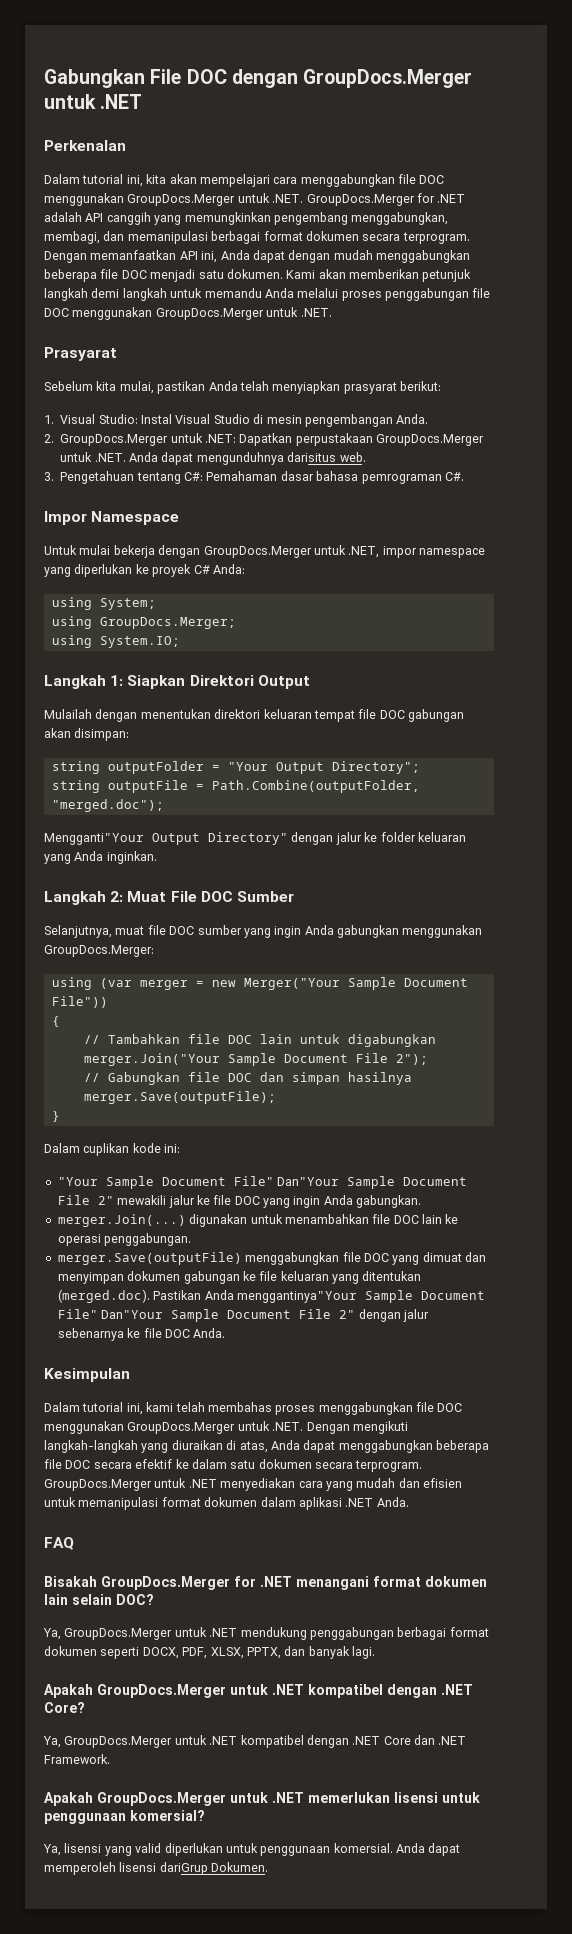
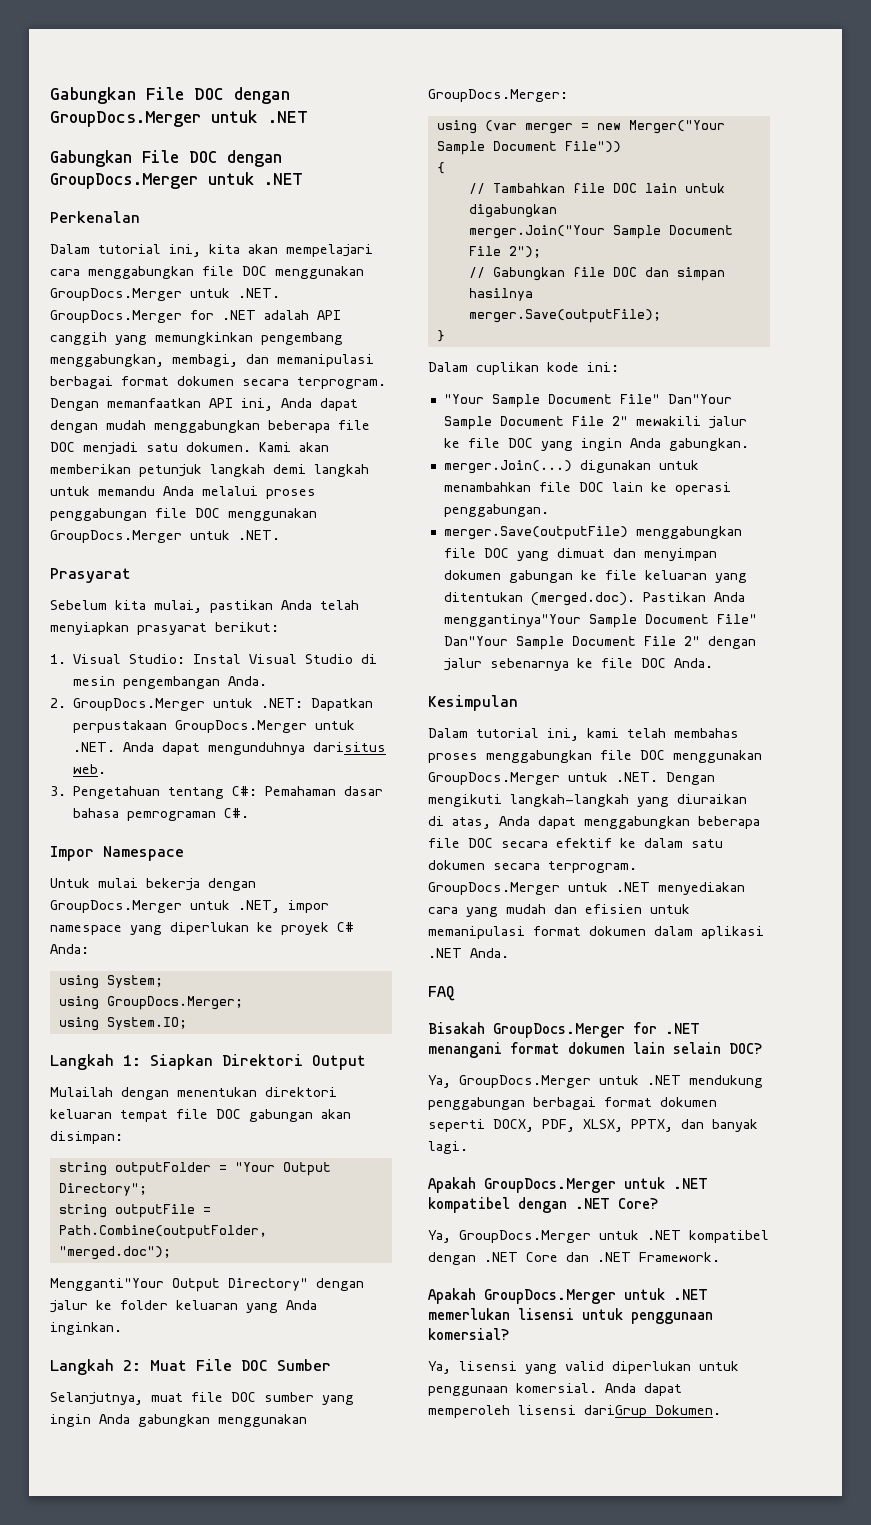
[44,69,473,88] [44,94,143,109] Gabungkan File DOC dengan GroupDocs.Merger untuk .NET -> [50,87,290,104] [50,110,308,127] [50,150,282,167] [50,172,303,189] Gabungkan File DOC dengan GroupDocs.Merger untuk .NET // Gabungkan File DOC dengan GroupDocs.Merger untuk .NET

